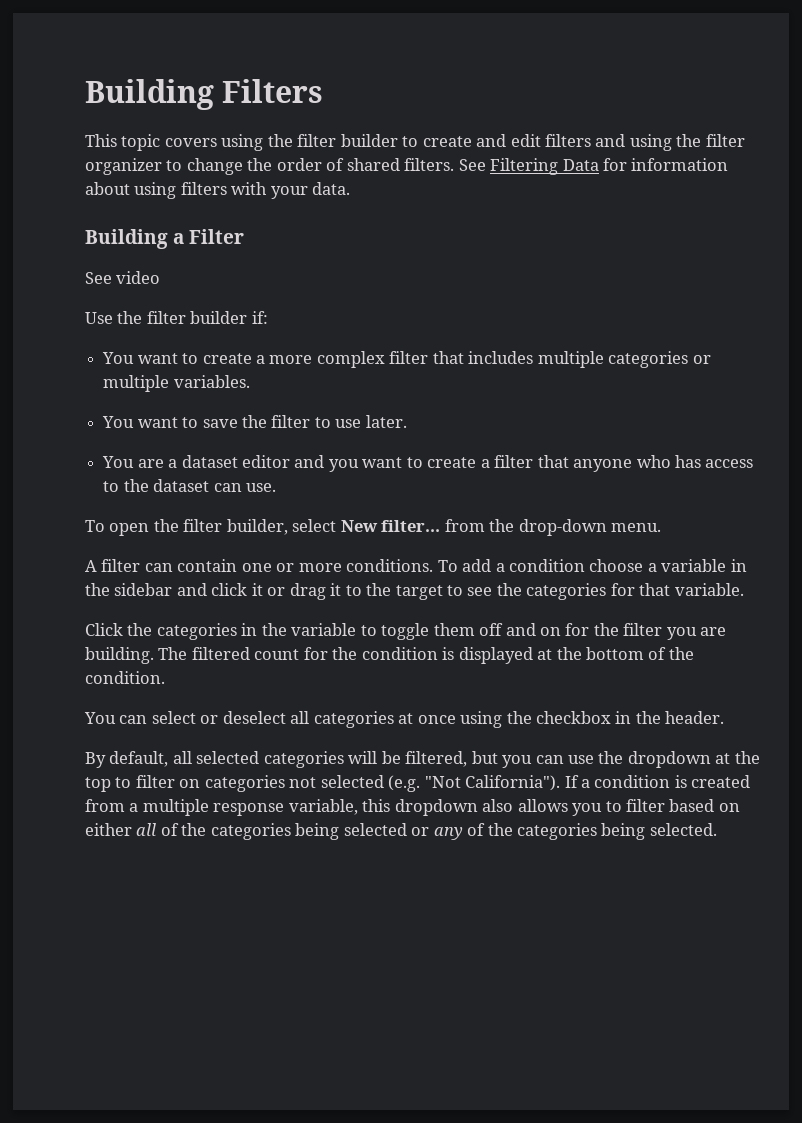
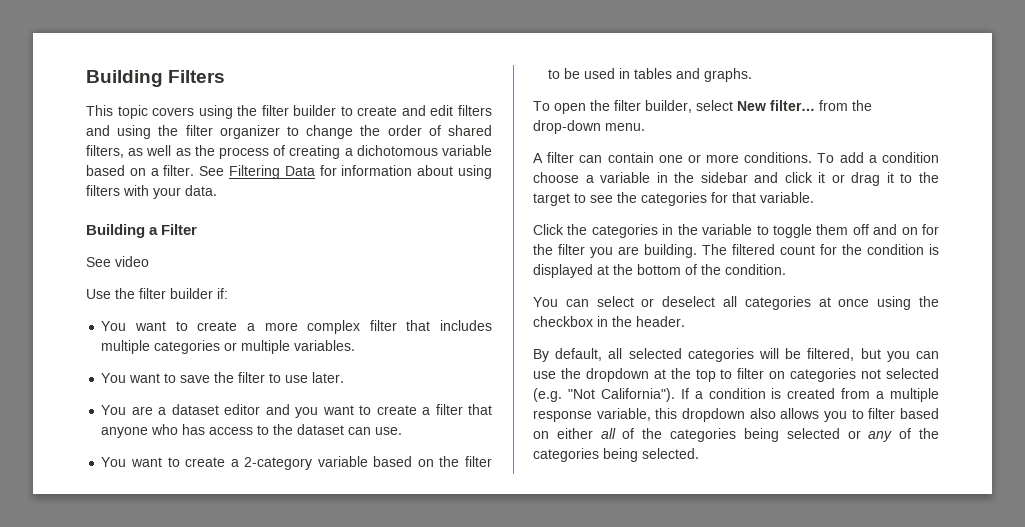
[404,158,455,171] filters. -> [86,145,492,159] [86,165,195,176] filters, as well as the process of creating a dichotomous variable based on a filter.
(276, 487) none -> [101,456,492,470] [548,68,753,82] // You want to create a 2-category variable based on the filter to be used in tables and graphs.

